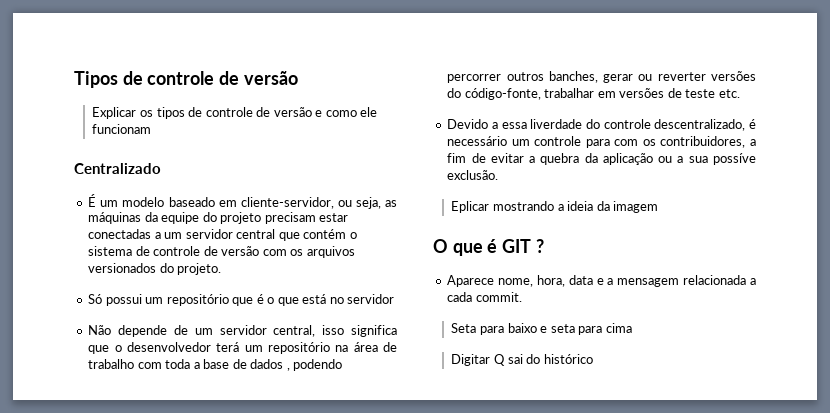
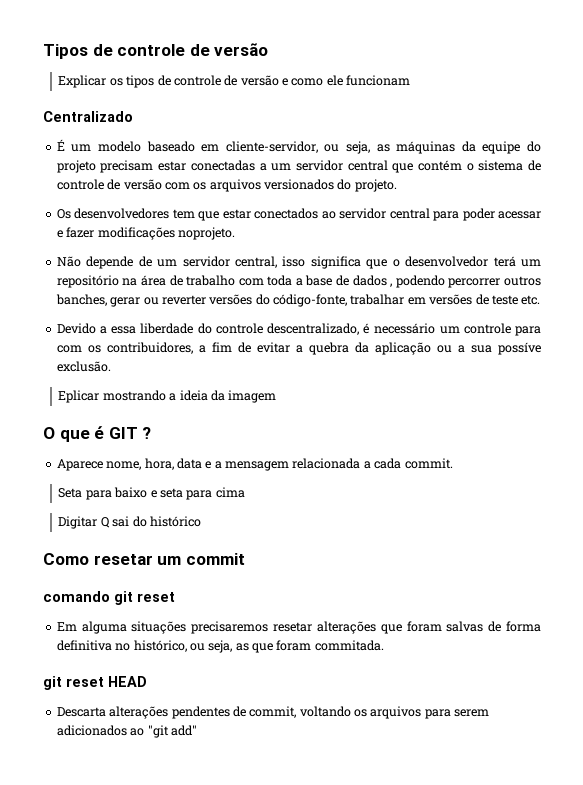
[88,294,395,306] Só possui um repositório que é o que está no servidor -> [56,208,542,221] [56,227,235,240] Os desenvolvedores tem que estar conectados ao servidor central para poder acessar e fazer modificações noprojeto.
[530,119,583,129] liverdade -> [140,323,194,334] liberdade
(593, 359) none -> [43,553,245,565] [43,591,175,605] [56,621,541,634] [56,640,384,653] [43,676,147,690] [56,706,490,719] [56,725,197,738] // Como resetar um commit // comando git reset // Em alguma situações precisaremos resetar alterações que foram salvas de forma definitiva no histórico, ou seja, as que foram commitada. // git reset HEAD // Descarta alterações pendentes de commit, voltando os arquivos para serem adicionados ao "git add"

